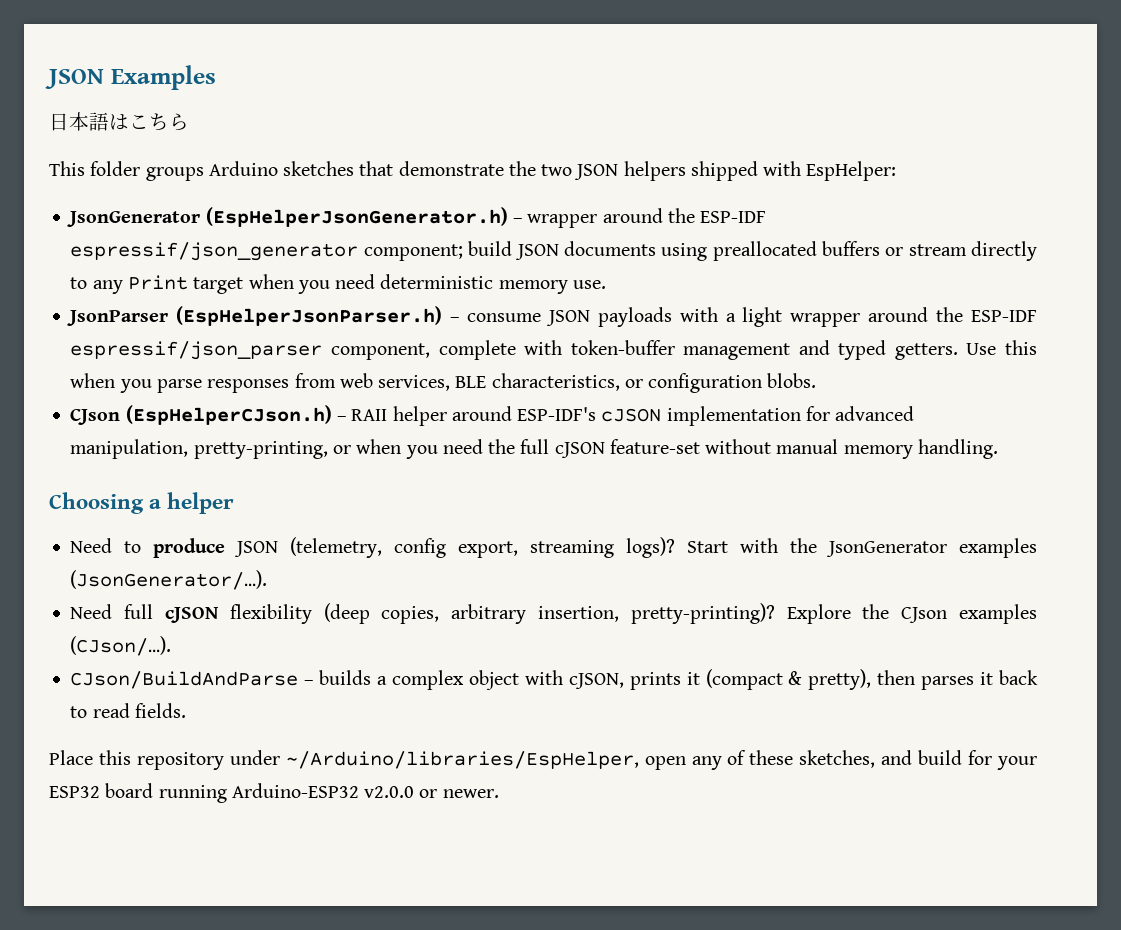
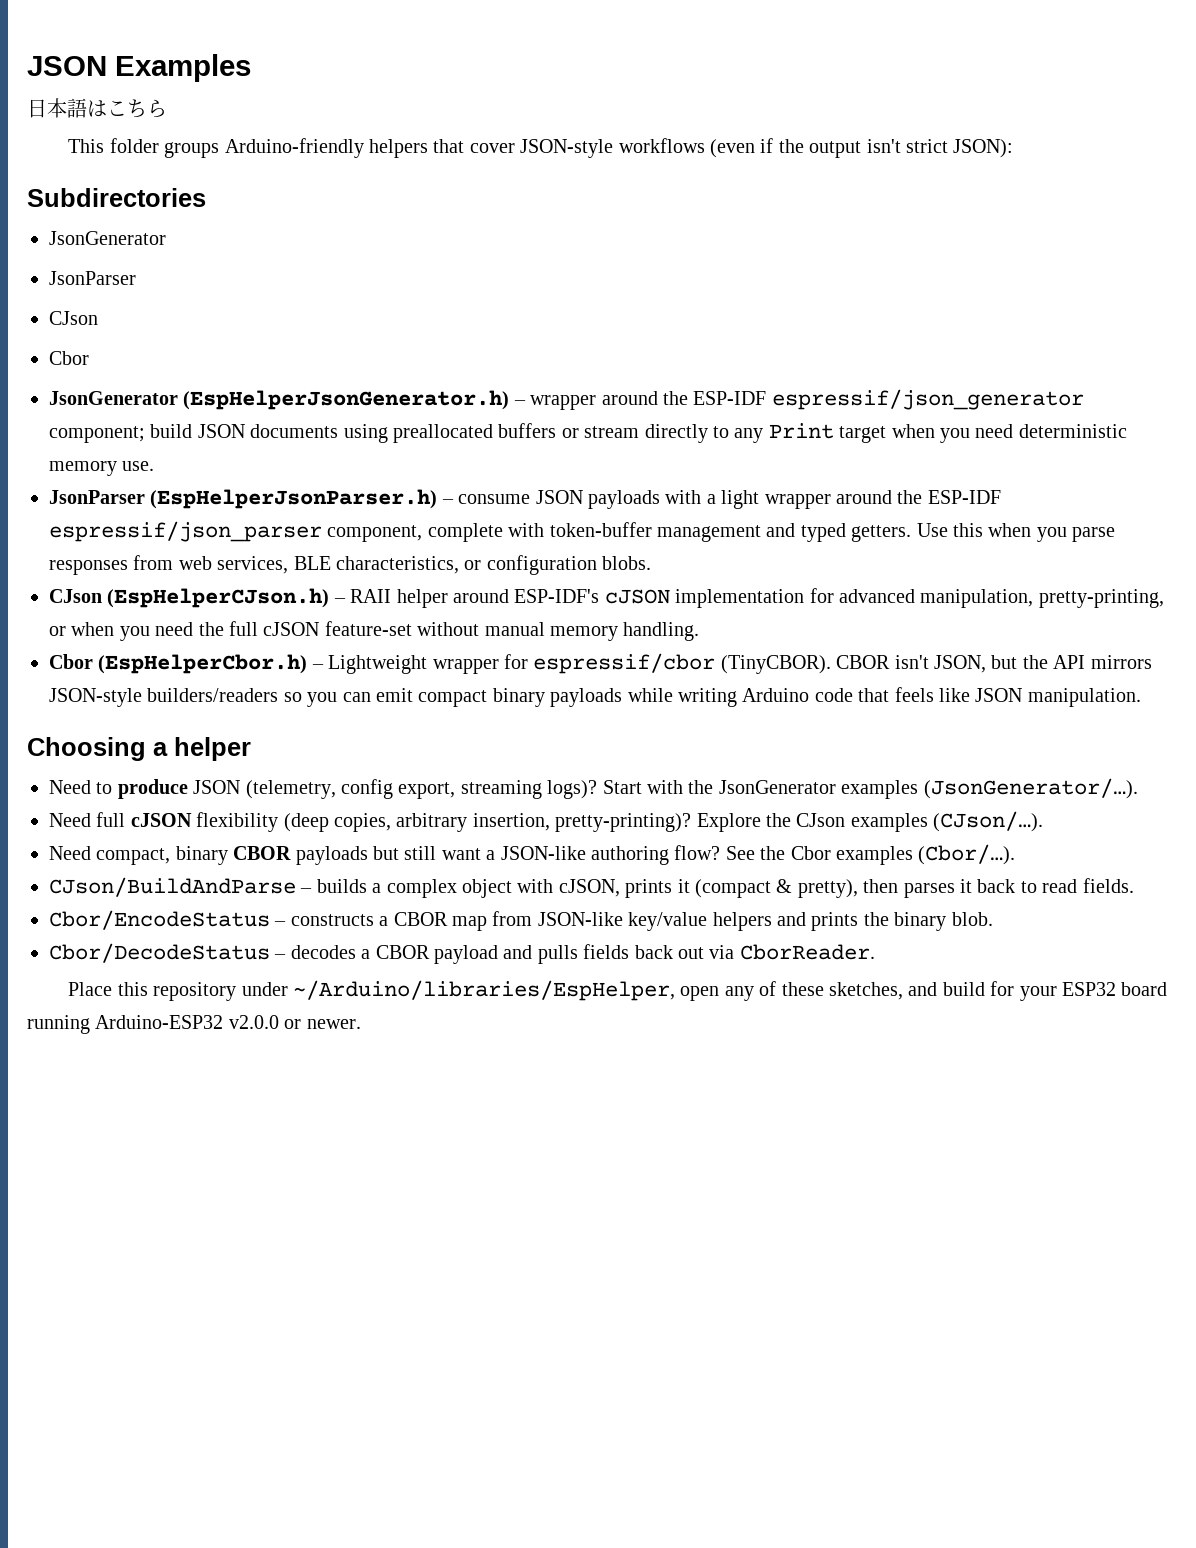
[208,161,897,181] Arduino sketches that demonstrate the two JSON helpers shipped with EspHelper: -> [224,138,1014,158] [27,188,206,207] [49,231,166,245] [49,271,136,285] [49,311,98,325] [49,351,89,365] Arduino-friendly helpers that cover JSON-style workflows (even if the output isn't strict JSON): // Subdirectories // JsonGenerator // JsonParser // CJson // Cbor
(998, 449) none -> [49,653,1152,674] [49,687,1141,707] // Cbor (EspHelperCbor.h) – Lightweight wrapper for espressif/cbor (TinyCBOR). CBOR isn't JSON, but the API mirrors JSON-style builders/readers so you can emit compact binary payloads while writing Arduino code that feels like JSON manipulation.
(172, 646) none -> [49,844,1016,865] // Need compact, binary CBOR payloads but still want a JSON-like authoring flow? See the Cbor examples (Cbor/…).
(186, 710) none -> [49,910,993,931] [49,943,875,964] // Cbor/EncodeStatus – constructs a CBOR map from JSON-like key/value helpers and prints the binary blob. // Cbor/DecodeStatus – decodes a CBOR payload and pulls fields back out via CborReader.

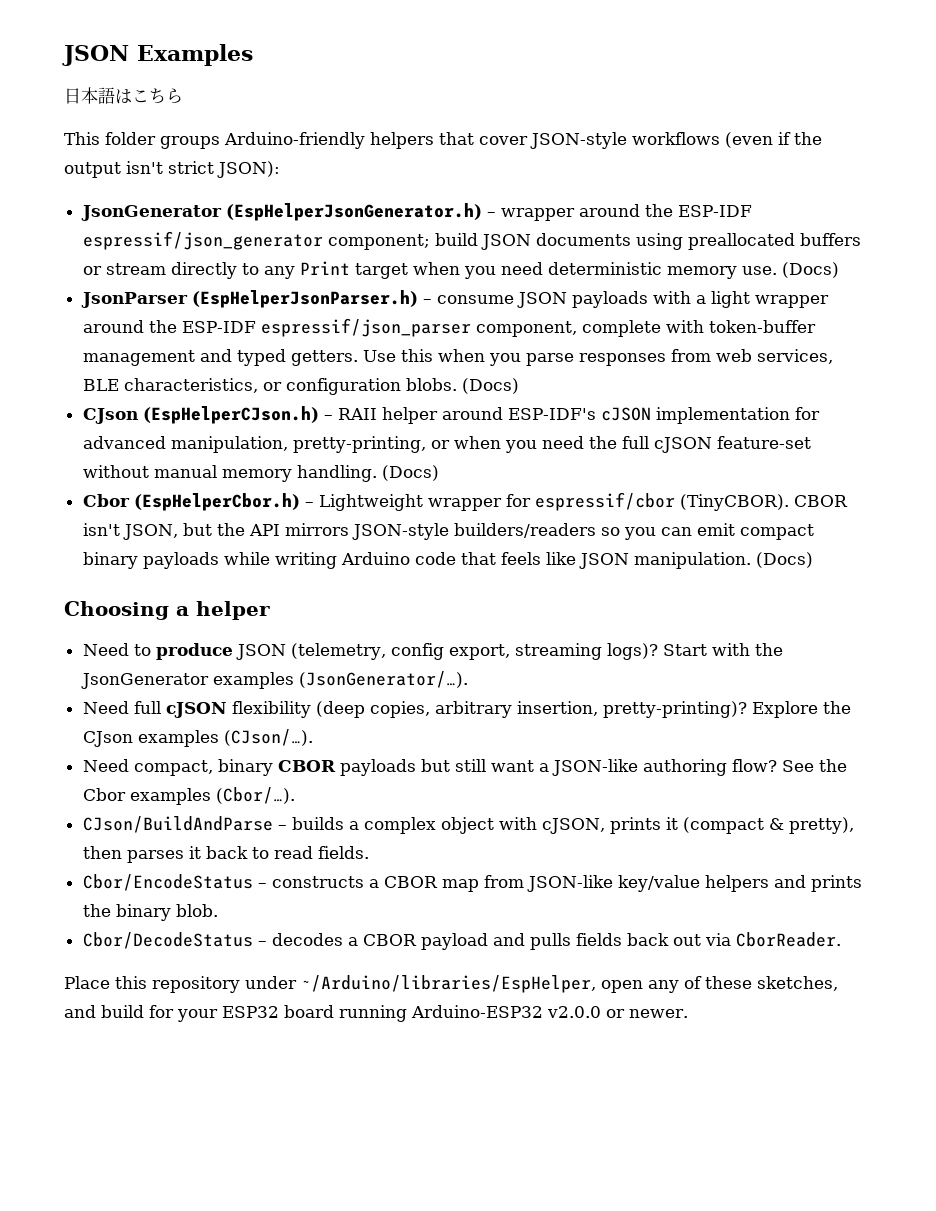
[27,188,206,207] [49,231,166,245] [49,271,136,285] [49,311,98,325] [49,351,89,365] // Subdirectories // JsonGenerator // JsonParser // CJson // Cbor -> (280, 169) none
(155, 466) none -> [781,262,839,278] (Docs)
(652, 563) none -> [461,378,519,394] (Docs)
(700, 631) none -> [381,465,439,481] (Docs)
(1141, 697) none -> [755,552,813,568] (Docs)

